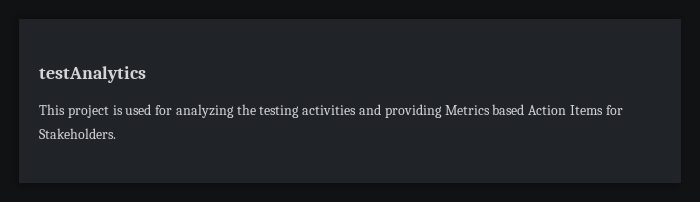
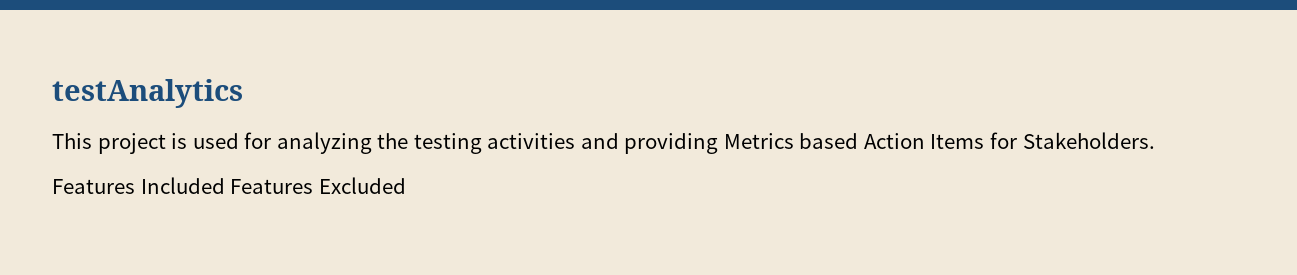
(116, 133) none -> [52,177,406,194] // Features Included Features Excluded

